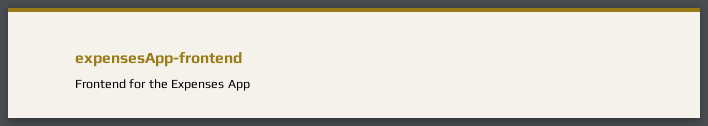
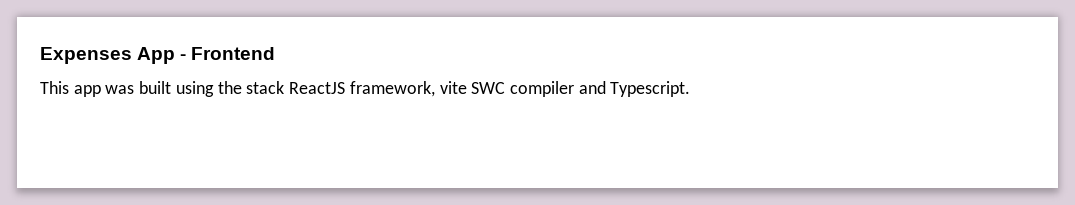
[75,52,242,67] [75,79,250,91] expensesApp-frontend // Frontend for the Expenses App -> [40,47,276,64] [40,81,691,97] Expenses App - Frontend // This app was built using the stack ReactJS framework, vite SWC compiler and Typescript.

